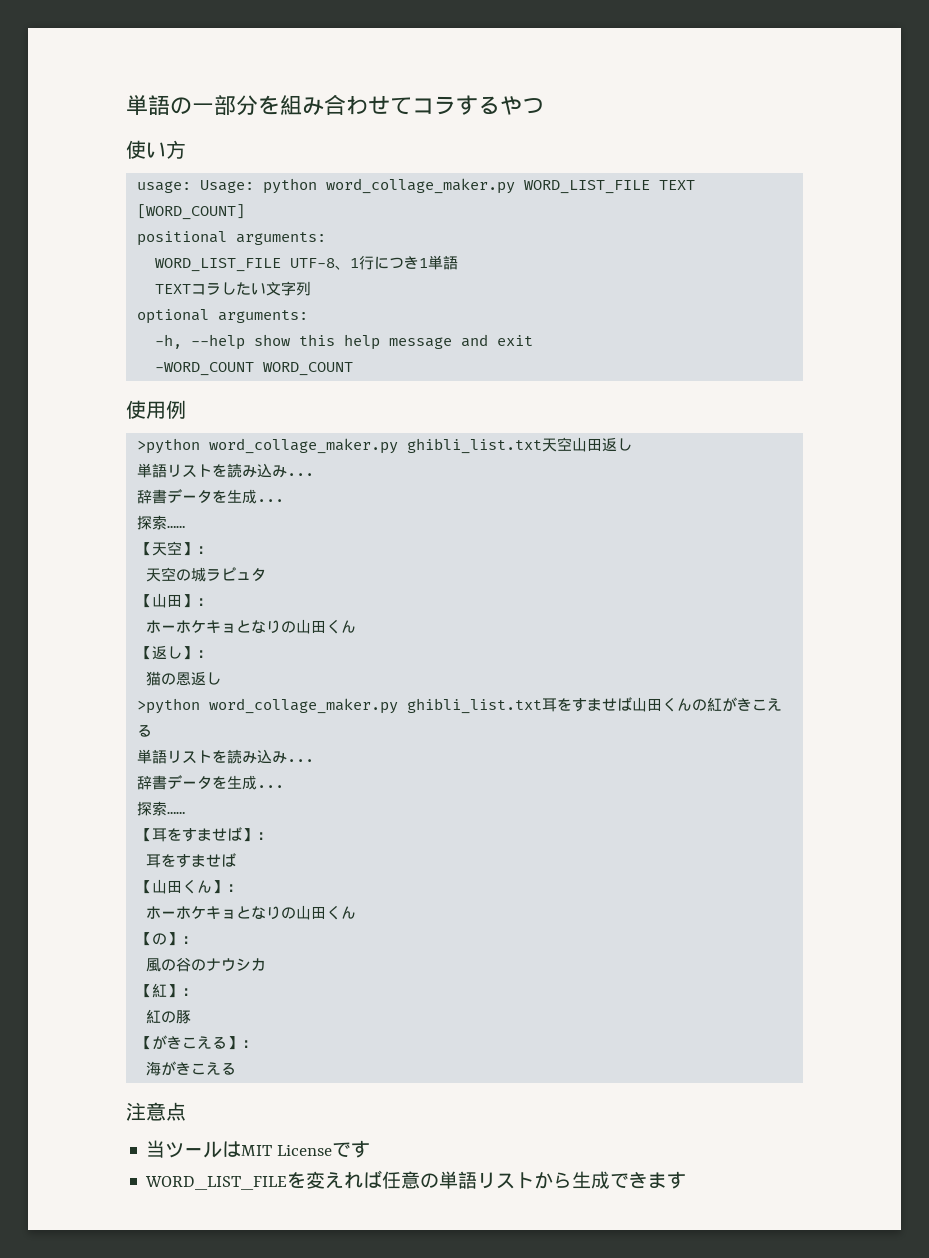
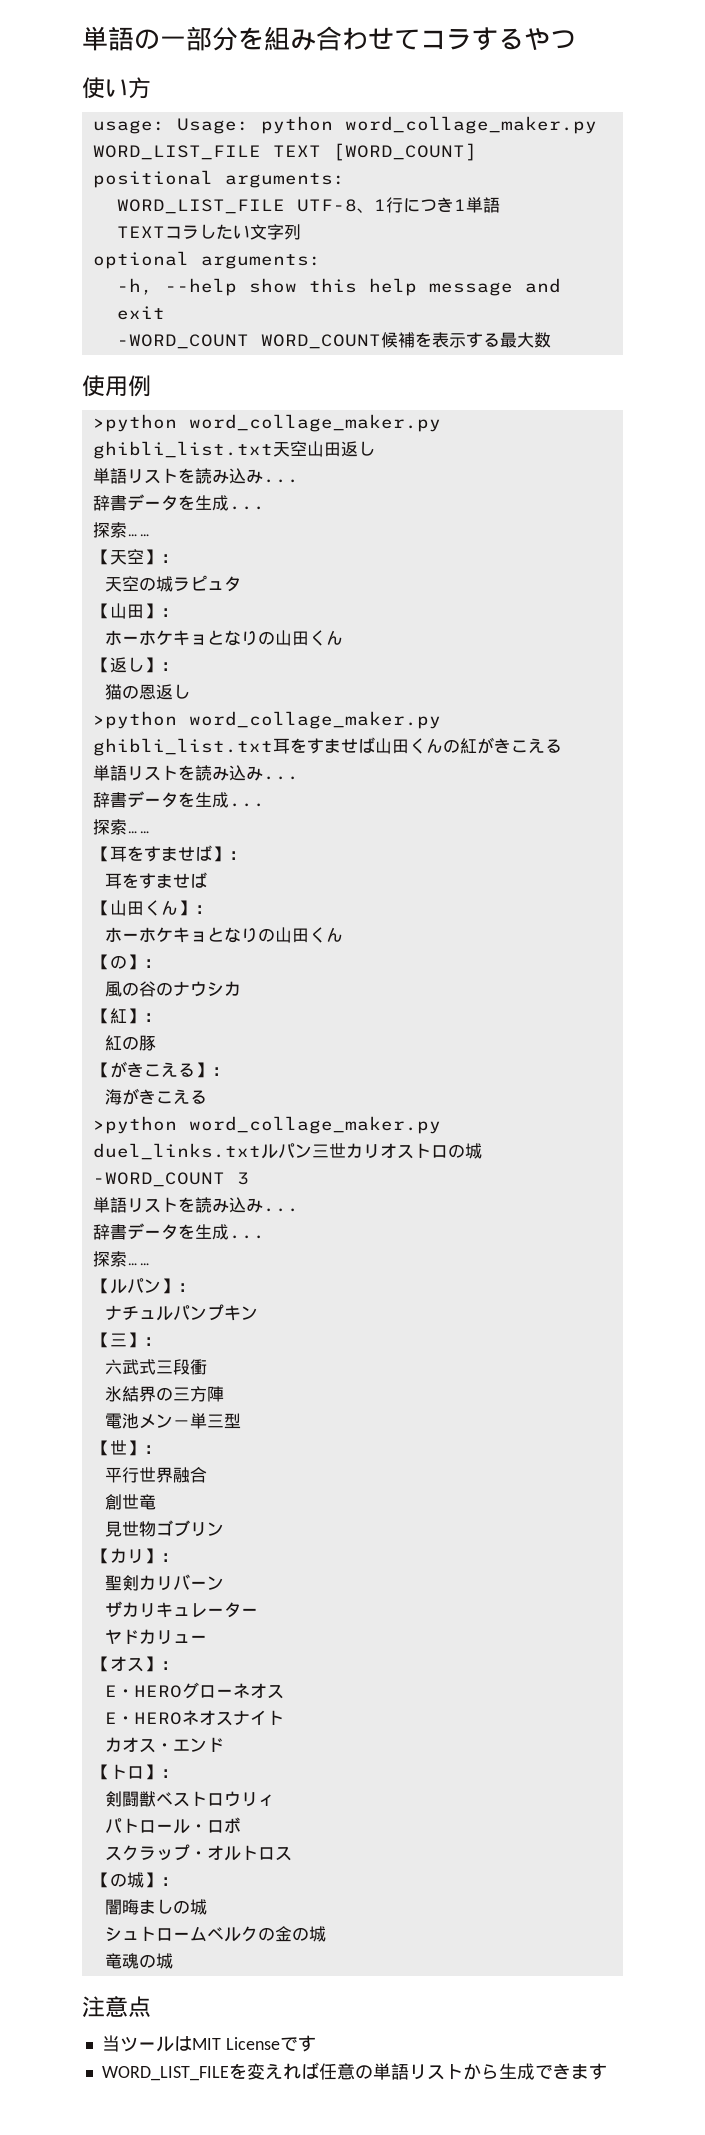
(354, 369) none -> [380,332,551,348] 候補を表示する最大数
(237, 1068) none -> [92,1116,441,1134] [92,1143,482,1160] [92,1172,249,1187] [92,1197,299,1213] [92,1223,265,1240] [92,1251,151,1267] [92,1278,195,1294] [104,1304,258,1321] [92,1332,161,1348] [104,1359,207,1375] [104,1386,224,1402] [104,1413,241,1429] [92,1440,161,1456] [104,1467,207,1483] [104,1494,156,1510] [104,1520,224,1537] [92,1548,178,1564] [104,1574,224,1591] [104,1601,258,1618] [104,1629,207,1645] [92,1656,178,1672] [104,1682,284,1699] [104,1710,284,1726] [104,1737,224,1753] [92,1764,178,1780] [104,1791,275,1807] [104,1817,241,1834] [104,1844,292,1861] [92,1872,178,1888] [104,1899,207,1915] [104,1926,326,1942] [104,1953,173,1969] // >python word_collage_maker.py duel_links.txtルパン三世カリオストロの城-WORD_COUNT 3 // 単語リストを読み込み... // 辞書データを生成... // 探索…… // 【ルパン】： // ナチュルパンプキン // 【三】： // 六武式三段衝 // 氷結界の三方陣 // 電池メン－単三型 // 【世】： // 平行世界融合 // 創世竜 // 見世物ゴブリン // 【カリ】： // 聖剣カリバーン // ザカリキュレーター // ヤドカリュー // 【オス】： // E・HEROグローネオス // E・HEROネオスナイト // カオス・エンド // 【トロ】： // 剣闘獣ベストロウリィ // パトロール・ロボ // スクラップ・オルトロス // 【の城】： // 闇晦ましの城 // シュトロームベルクの金の城 // 竜魂の城

